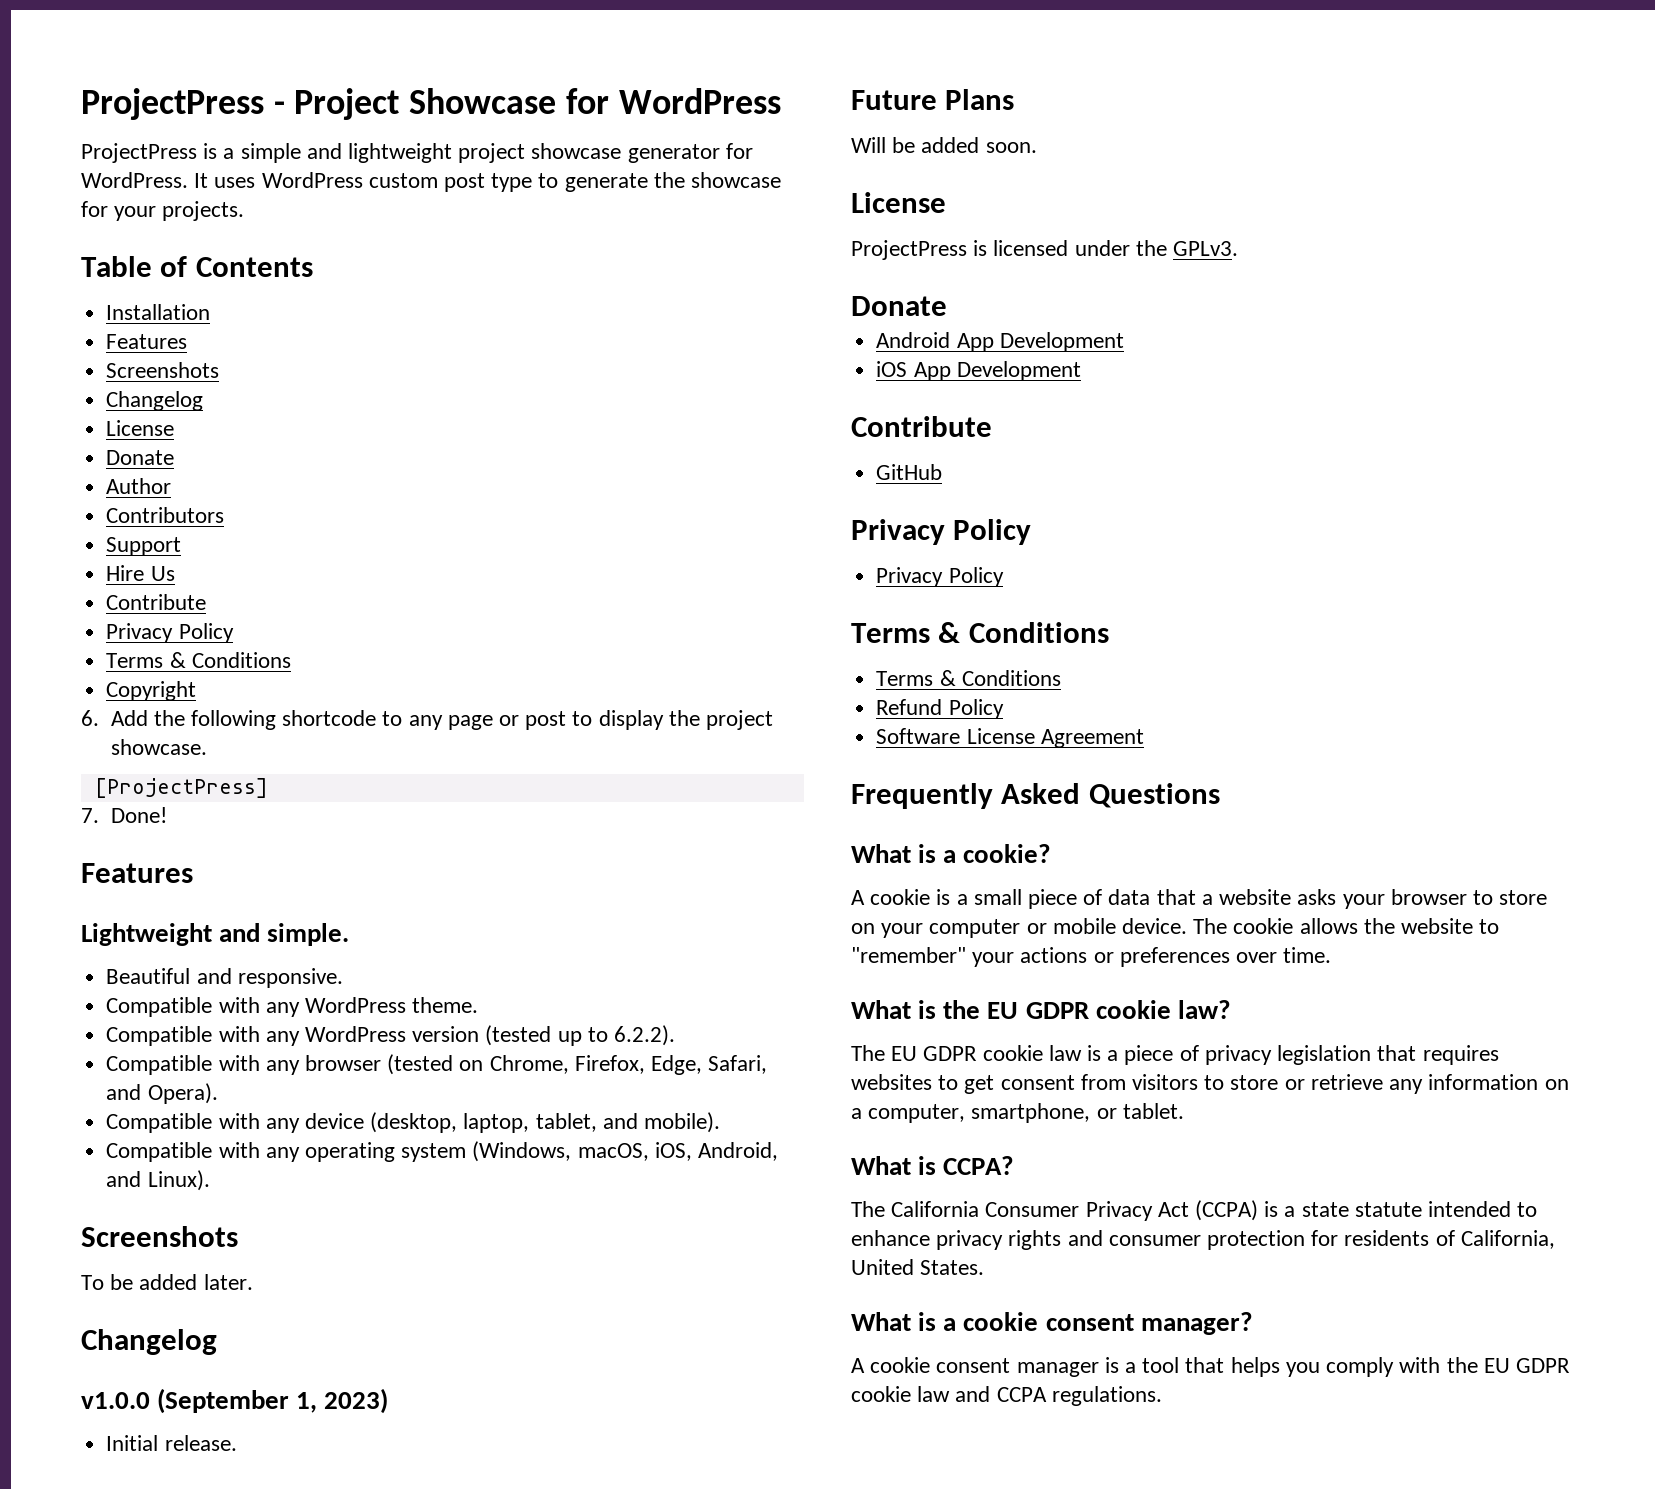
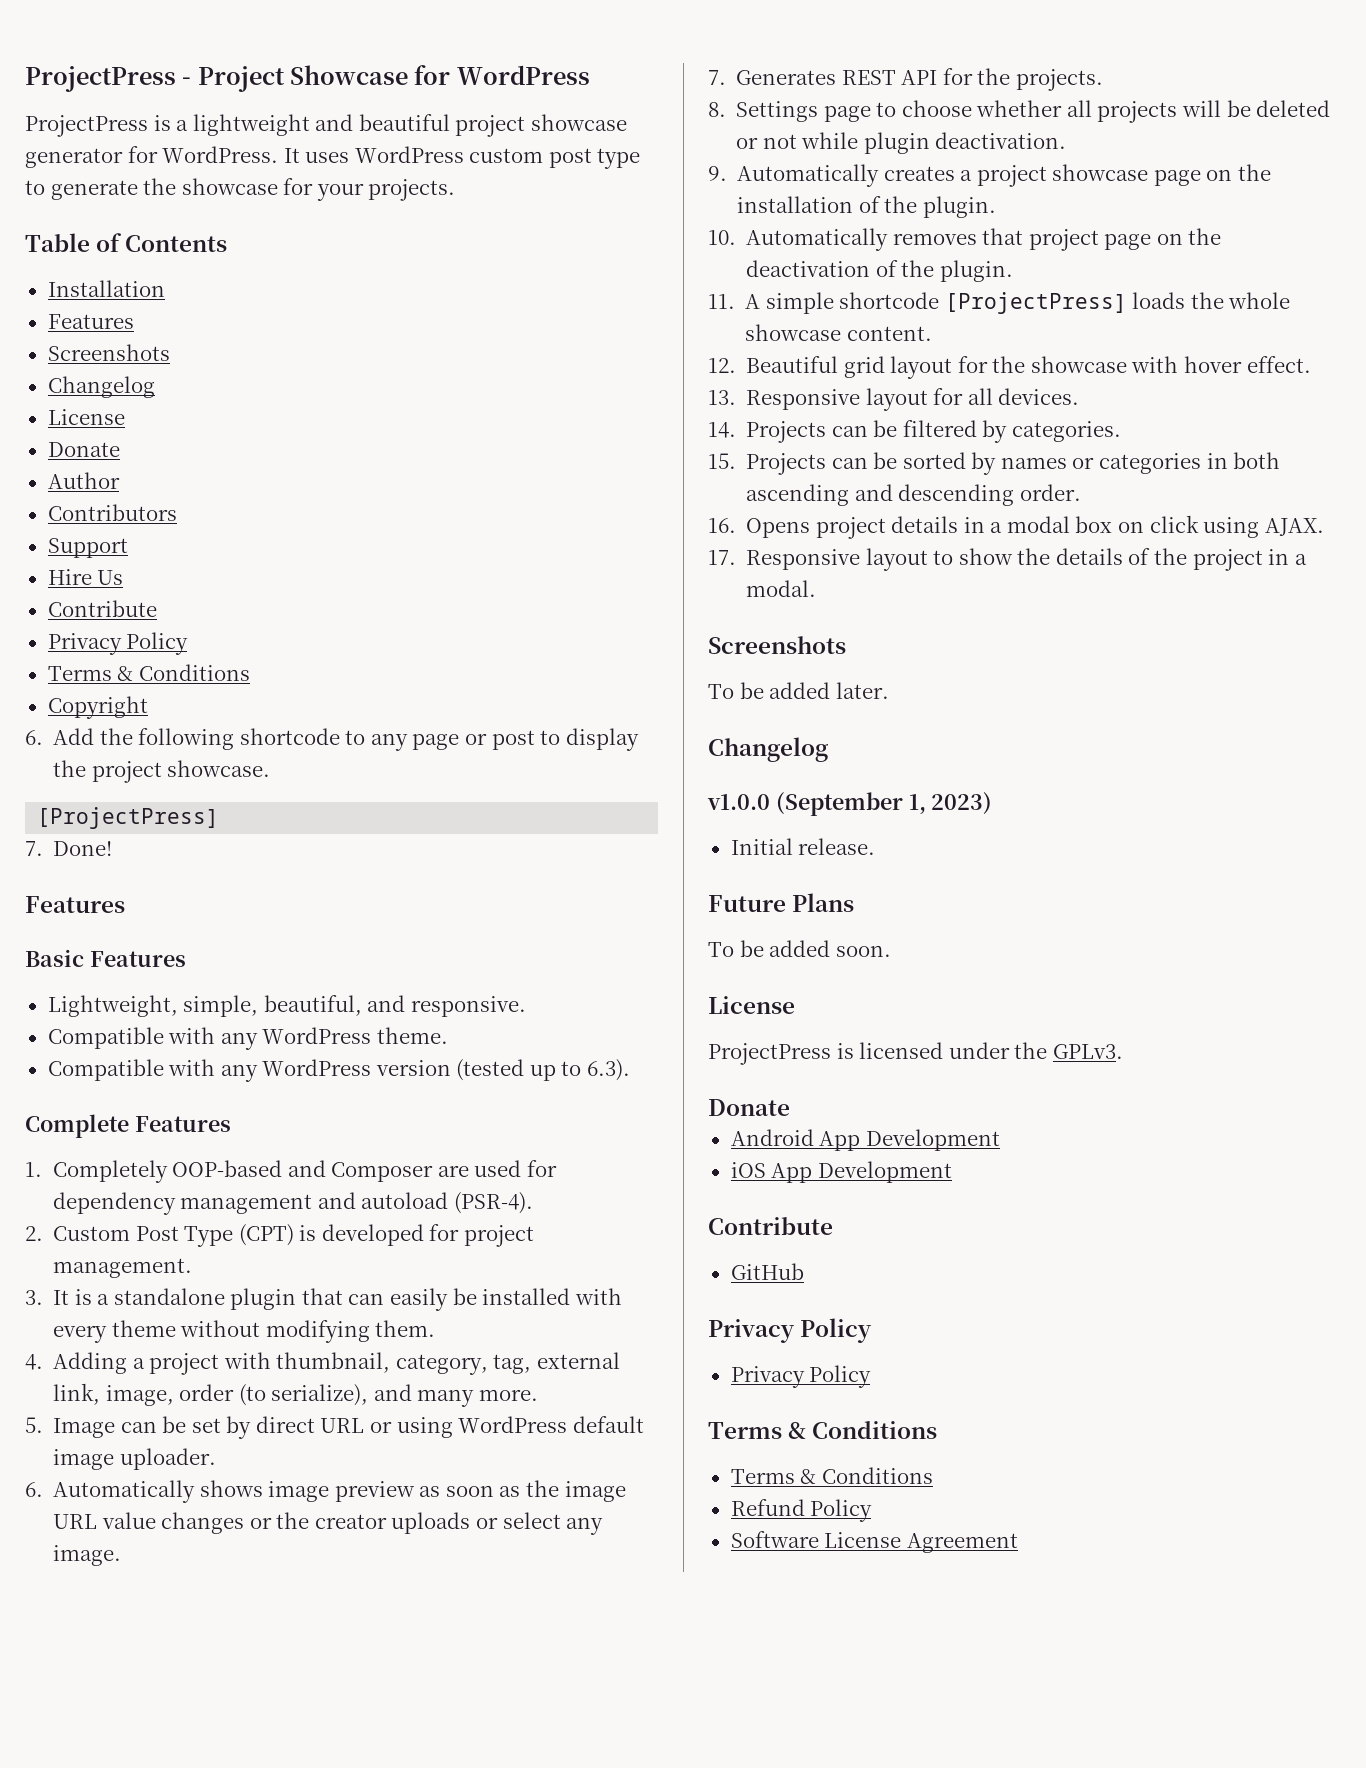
[240,143,453,163] simple and lightweight -> [192,114,450,136] lightweight and beautiful
[81,923,350,946] [106,968,191,984] Lightweight and simple. // Beautiful -> [25,949,186,967] [47,995,362,1017] Basic Features // Lightweight, simple, beautiful,
[613,1025,675,1046] [106,1054,768,1075] [106,1083,218,1104] [106,1112,720,1133] [106,1141,778,1162] [106,1170,210,1191] 6.2.2). // Compatible with any browser (tested on Chrome, Firefox, Edge, Safari, and Opera). // Compatible with any device (desktop, laptop, tablet, and mobile). // Compatible with any operating system (Windows, macOS, iOS, Android, and Linux). -> [586,1059,630,1081] [25,1114,231,1138] [25,1160,557,1183] [52,1192,533,1215] [25,1224,534,1247] [53,1258,193,1278] [25,1288,622,1311] [53,1320,436,1343] [25,1352,620,1375] [53,1383,538,1407] [25,1416,644,1439] [53,1448,216,1470] [25,1480,626,1503] [53,1512,604,1535] [53,1545,122,1566] [708,68,1103,91] [708,100,1331,123] [736,132,1067,154] [708,164,1271,187] [737,196,996,218] [708,228,1222,251] [746,260,1013,282] [708,292,1291,314] [745,324,932,341] [708,356,1311,379] [708,388,1080,411] [708,420,1121,443] [708,452,1281,475] [746,484,1081,506] [708,515,1324,539] [708,548,1307,571] [746,580,817,597] 6.3). // Complete Features // 1. Completely OOP-based and Composer are used for dependency management and autoload (PSR-4). // 2. Custom Post Type (CPT) is developed for project management. // 3. It is a standalone plugin that can easily be installed with every theme without modifying them. // 4. Adding a project with thumbnail, category, tag, external link, image, order (to serialize), and many more. // 5. Image can be set by direct URL or using WordPress default image uploader. // 6. Automatically shows image preview as soon as the image URL value changes or the creator uploads or select any image. // 7. Generates REST API for the projects. // 8. Settings page to choose whether all projects will be deleted or not while plugin deactivation. // 9. Automatically creates a project showcase page on the installation of the plugin. // 10. Automatically removes that project page on the deactivation of the plugin. // 11. A simple shortcode [ProjectPress] loads the whole showcase content. // 12. Beautiful grid layout for the showcase with hover effect. // 13. Responsive layout for all devices. // 14. Projects can be filtered by categories. // 15. Projects can be sorted by names or categories in both ascending and descending order. // 16. Opens project details in a modal box on click using AJAX. // 17. Responsive layout to show the details of the project in a modal.
[851,137,886,153] Will -> [708,942,734,957] To
[851,783,1220,809] [851,844,1052,863] [851,889,1548,909] [851,918,1500,938] [851,947,1332,967] [851,1000,1231,1019] [851,1045,1499,1065] [851,1074,1569,1094] [851,1103,1184,1123] [851,1156,1015,1175] [851,1200,1538,1221] [851,1230,1555,1250] [851,1259,985,1275] [851,1312,1253,1335] [851,1357,1570,1377] [851,1386,1162,1406] // Frequently Asked Questions // What is a cookie? // A cookie is a small piece of data that a website asks your browser to store on your computer or mobile device. The cookie allows the website to "remember" your actions or preferences over time. // What is the EU GDPR cookie law? // The EU GDPR cookie law is a piece of privacy legislation that requires websites to get consent from visitors to store or retrieve any information on a computer, smartphone, or tablet. // What is CCPA? // The California Consumer Privacy Act (CCPA) is a state statute intended to enhance privacy rights and consumer protection for residents of California, United States. // What is a cookie consent manager? // A cookie consent manager is a tool that helps you comply with the EU GDPR cookie law and CCPA regulations. -> (1018, 1543) none

